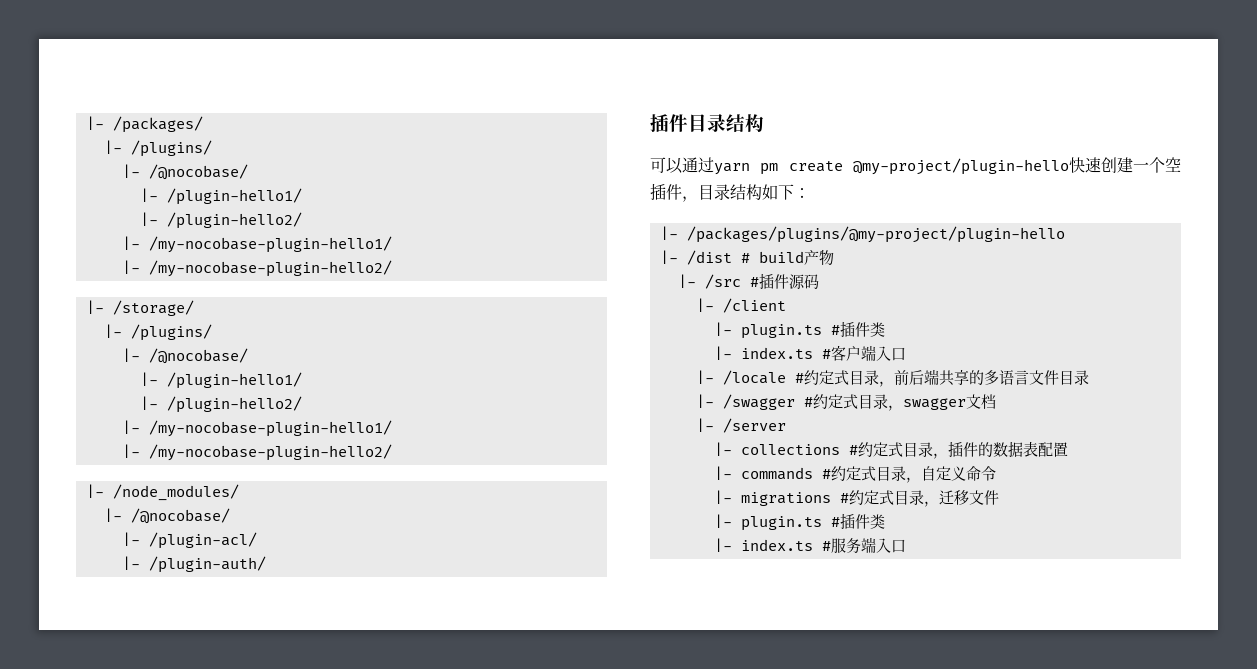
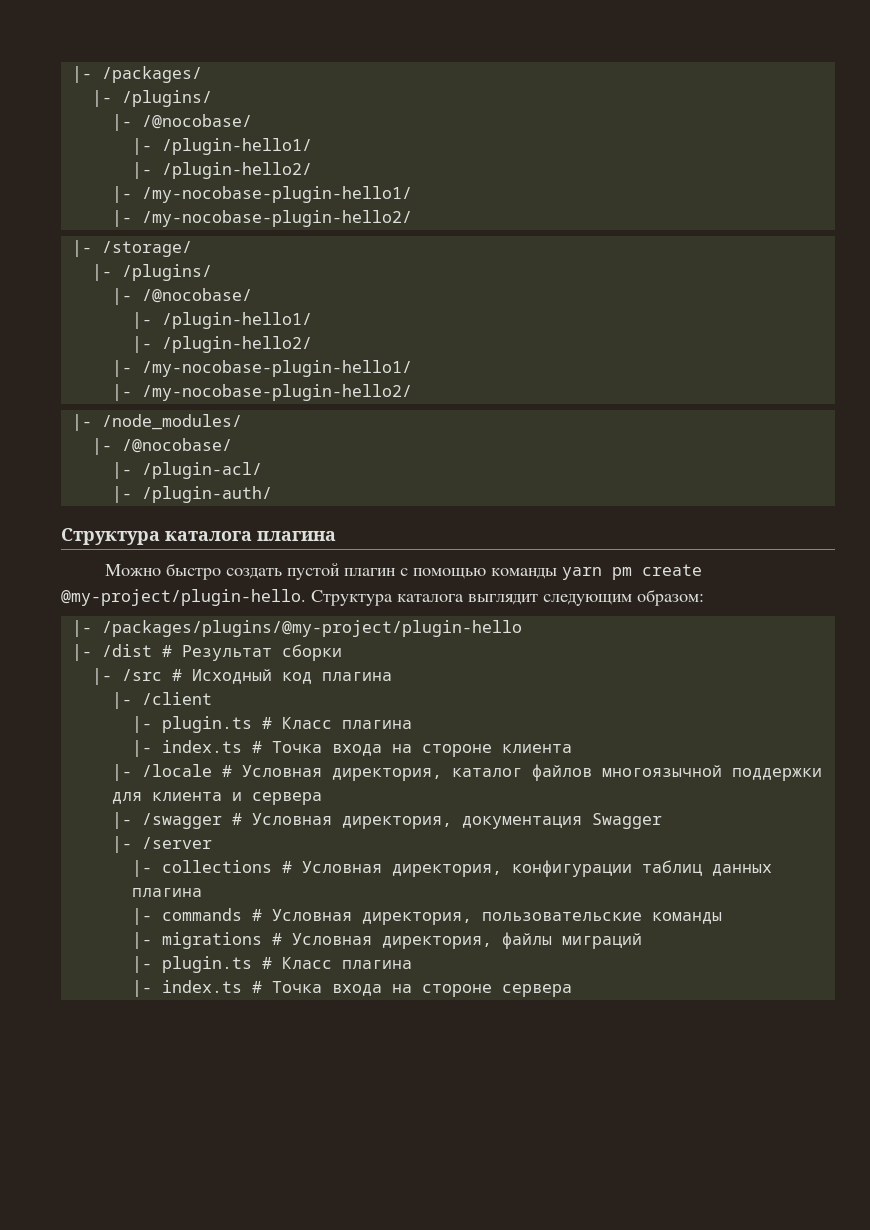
[650,114,764,133] [650,157,1181,175] [650,183,810,202] 插件目录结构 // 可以通过yarn pm create @my-project/plugin-hello快速创建一个空插件，目录结构如下： -> [61,528,336,545] [104,563,702,580] [61,589,704,606] Структура каталога плагина // Можно быстро создать пустой плагин с помощью команды yarn pm create @my-project/plugin-hello. Структура каталога выглядит следующим образом:
[758,249,834,266] build产物 -> [181,644,342,661] Результат сборки
[758,273,819,289] 插件源码 -> [191,669,392,684] Исходный код плагина
[839,321,885,337] [713,345,906,361] [695,369,1089,387] [695,394,996,411] 插件类 // |- index.ts #客户端入口 // |- /locale #约定式目录，前后端共享的多语言文件目录 // |- /swagger #约定式目录，swagger文档 -> [281,717,412,729] [131,740,572,757] [111,764,822,781] [111,792,322,805] [111,812,662,829] Класс плагина // |- index.ts # Точка входа на стороне клиента // |- /locale # Условная директория, каталог файлов многоязычной поддержки для клиента и сервера // |- /swagger # Условная директория, документация Swagger
[857,441,1068,459] [713,466,996,483] [713,490,999,507] [713,513,885,531] [713,537,906,554] 约定式目录，插件的数据表配置 // |- commands #约定式目录，自定义命令 // |- migrations #约定式目录，迁移文件 // |- plugin.ts #插件类 // |- index.ts #服务端入口 -> [301,860,772,877] [131,888,202,897] [131,908,722,925] [131,932,642,949] [131,956,412,973] [131,980,572,997] Условная директория, конфигурации таблиц данных плагина // |- commands # Условная директория, пользовательские команды // |- migrations # Условная директория, файлы миграций // |- plugin.ts # Класс плагина // |- index.ts # Точка входа на стороне сервера

